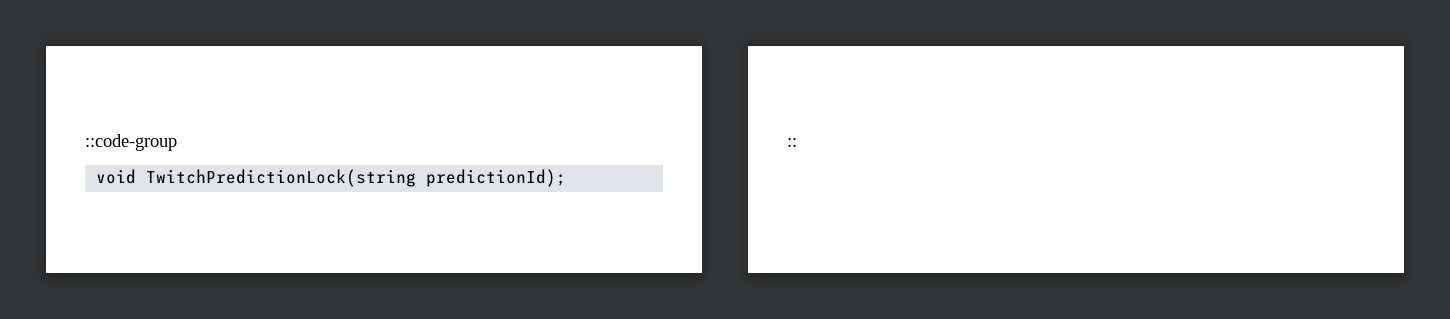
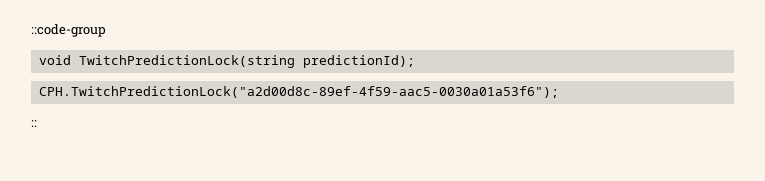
(567, 178) none -> [38,86,559,98] // CPH.TwitchPredictionLock("a2d00d8c-89ef-4f59-aac5-0030a01a53f6");

